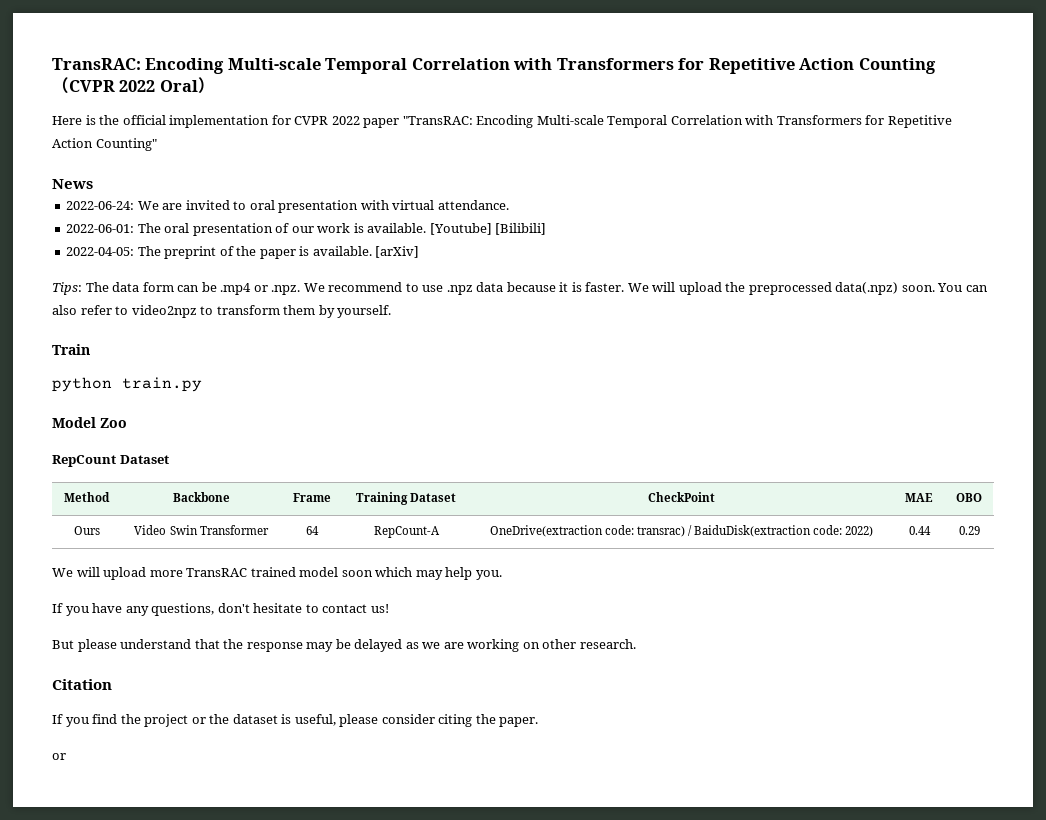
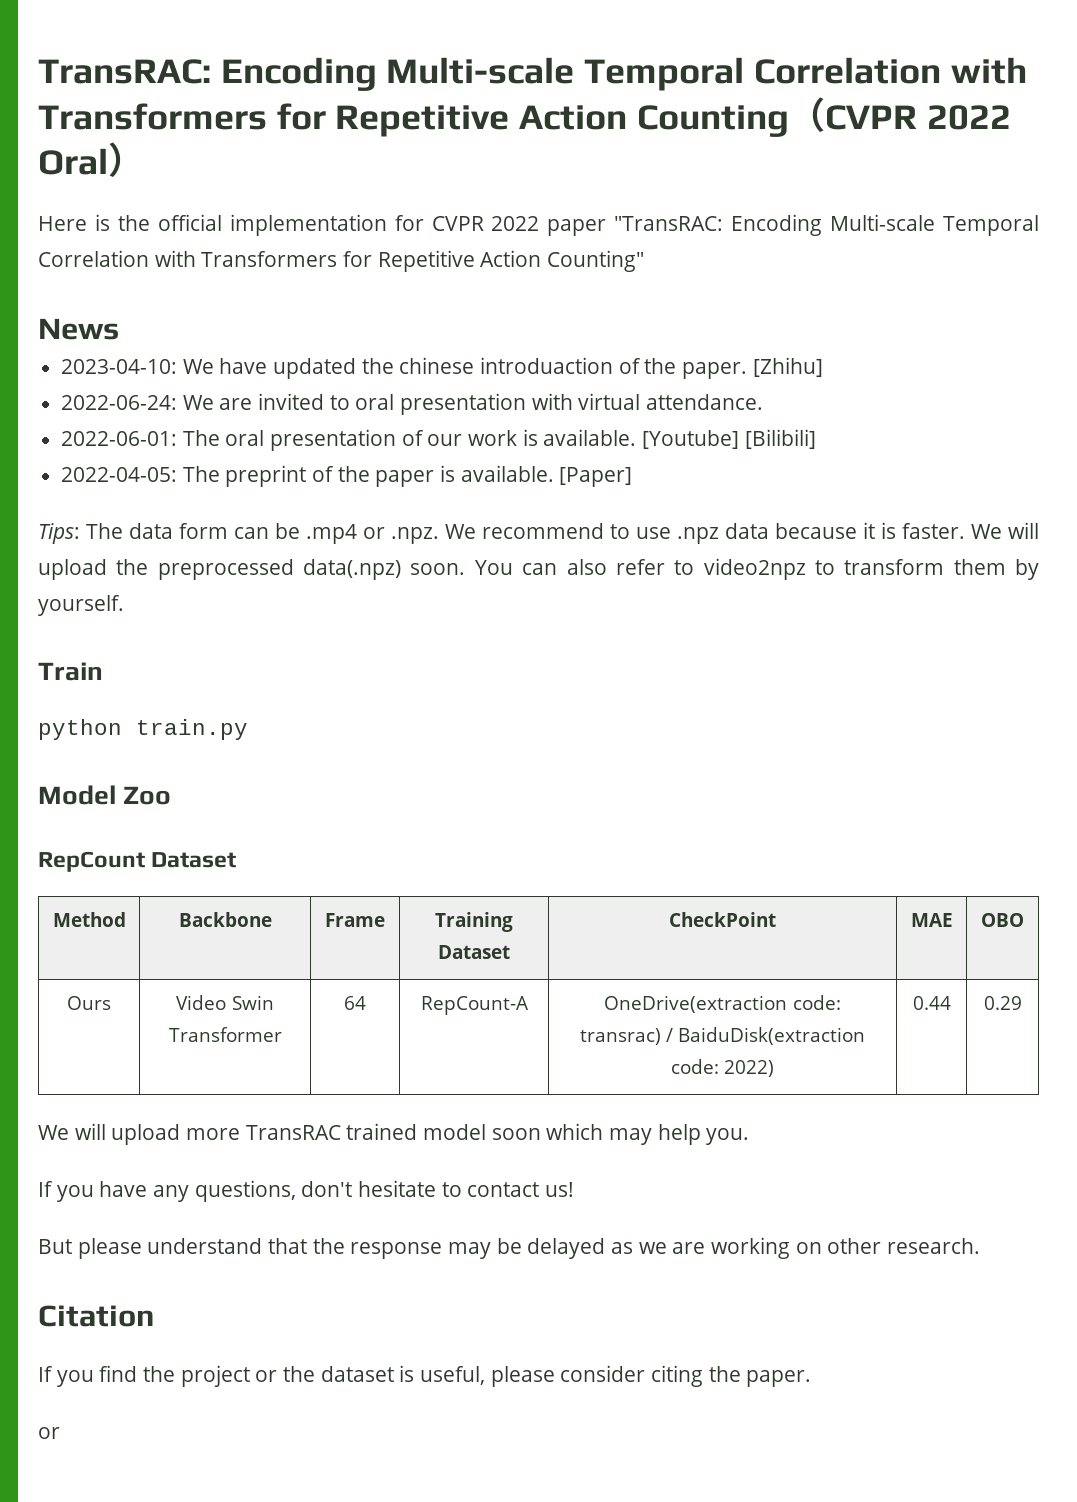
(93, 184) none -> [61,357,823,379] // 2023-04-10: We have updated the chinese introduaction of the paper. [Zhihu]
[375,246,420,258] [arXiv] -> [559,467,633,487] [Paper]

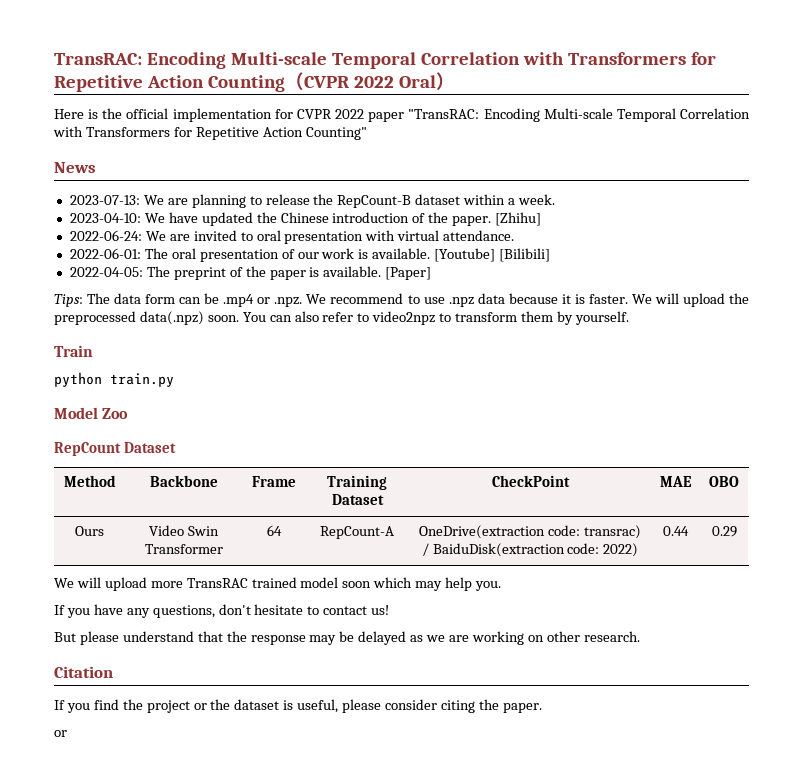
(119, 329) none -> [69,194,556,208] // 2023-07-13: We are planning to release the RepCount-B dataset within a week.
[399,357,614,374] chinese introduaction -> [280,212,410,223] Chinese introduction

